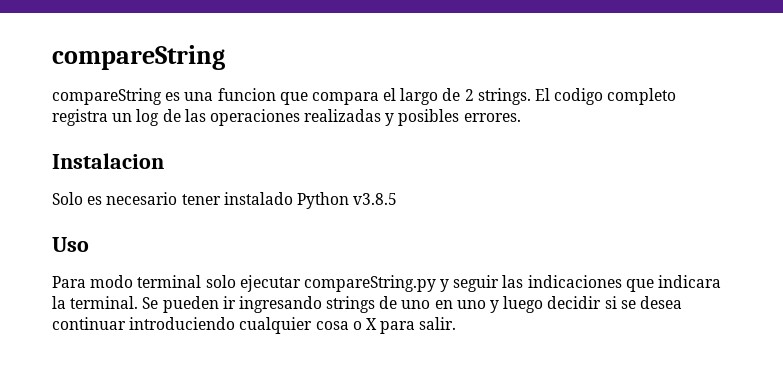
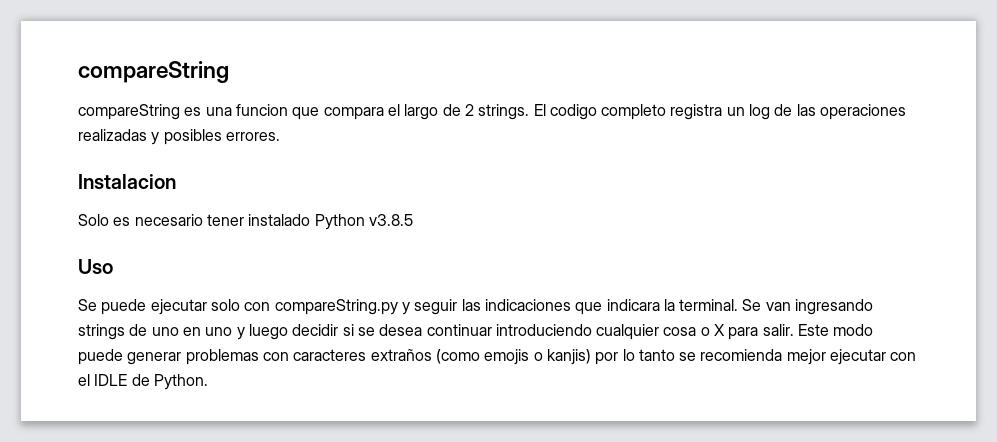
[52,275,301,292] Para modo terminal solo ejecutar -> [78,299,271,315] Se puede ejecutar solo con
[162,296,236,313] pueden ir -> [765,302,791,311] van
(457, 323) none -> [798,324,874,336] [78,349,917,365] [78,374,208,390] Este modo puede generar problemas con caracteres extraños (como emojis o kanjis) por lo tanto se recomienda mejor ejecutar con el IDLE de Python.

